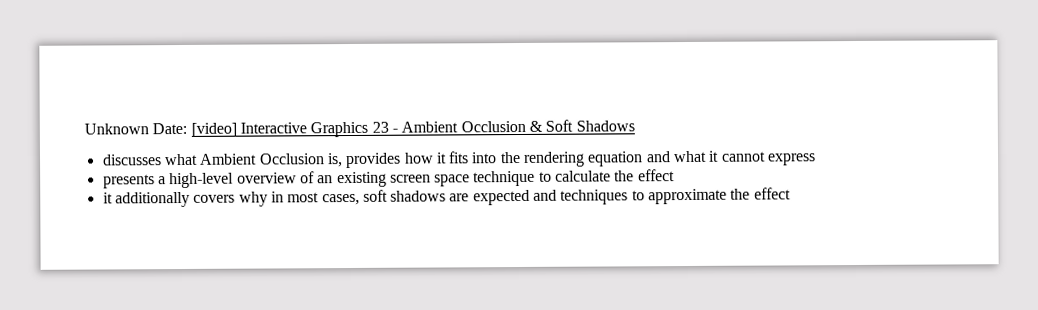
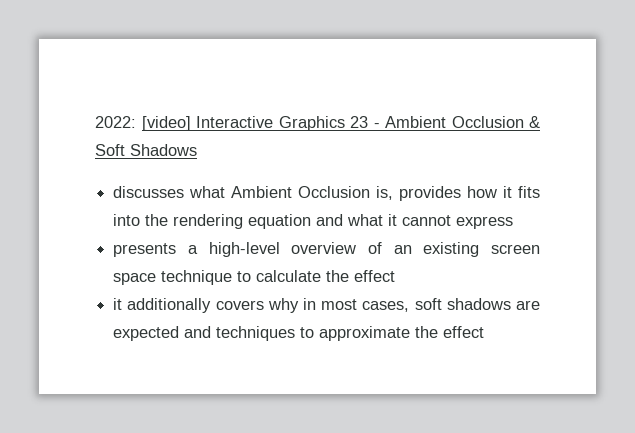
[84,122,188,135] Unknown Date: -> [95,116,136,128] 2022:

